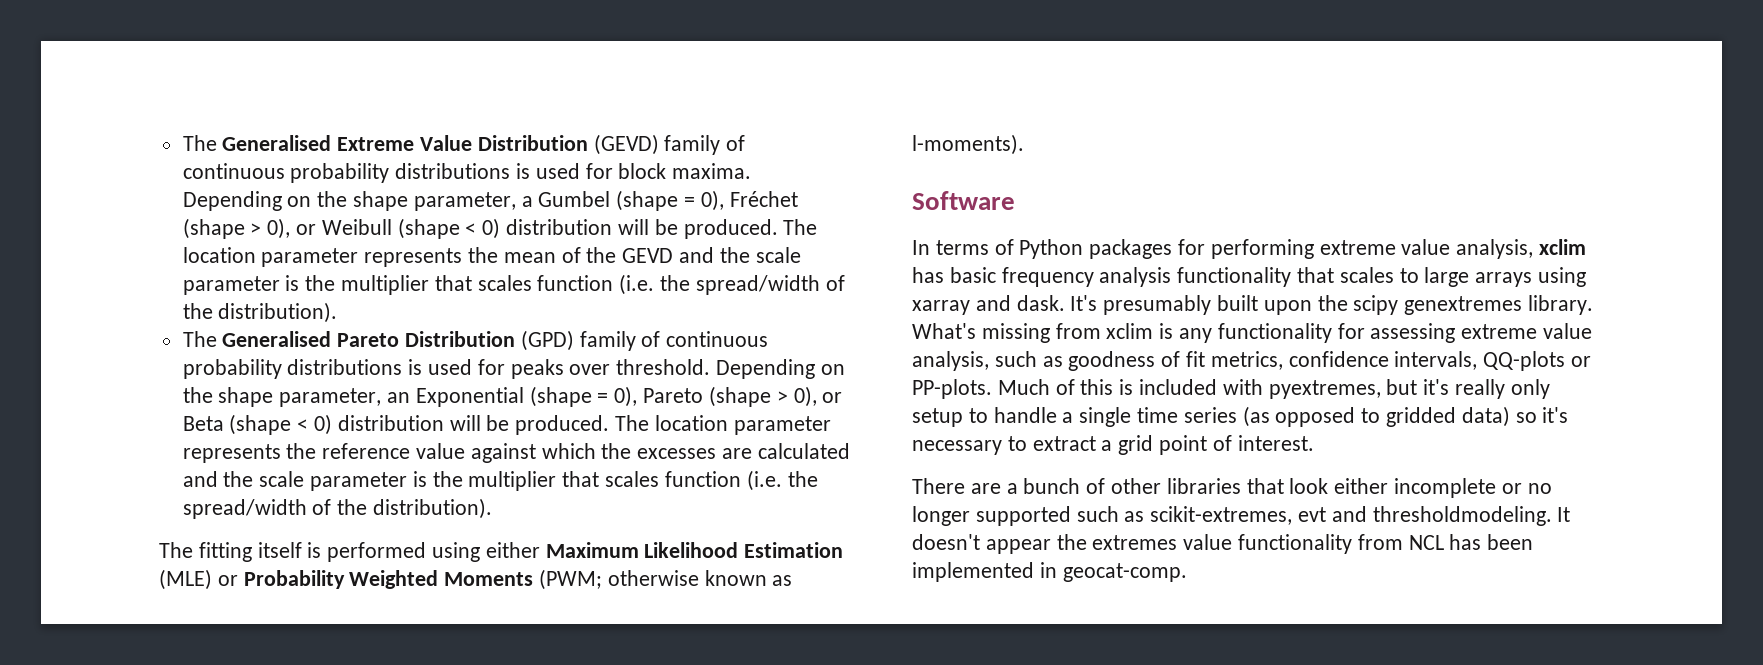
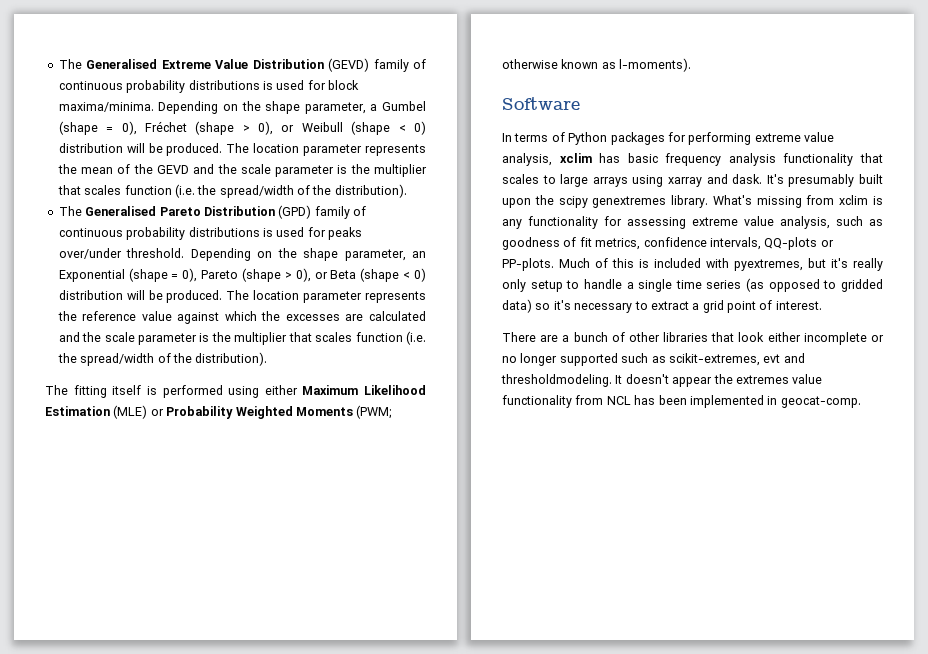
[672,163,752,179] maxima. -> [58,102,154,112] maxima/minima.
[569,364,611,375] over -> [58,248,122,259] over/under

